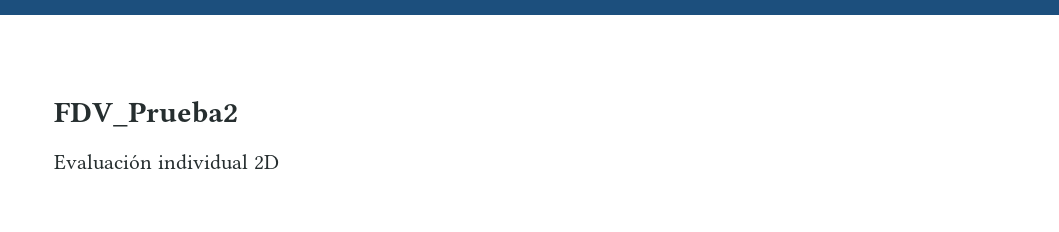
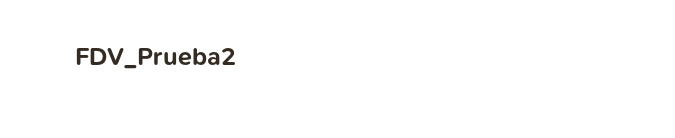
[54,154,279,170] // Evaluación individual 2D -> (236, 58) none

